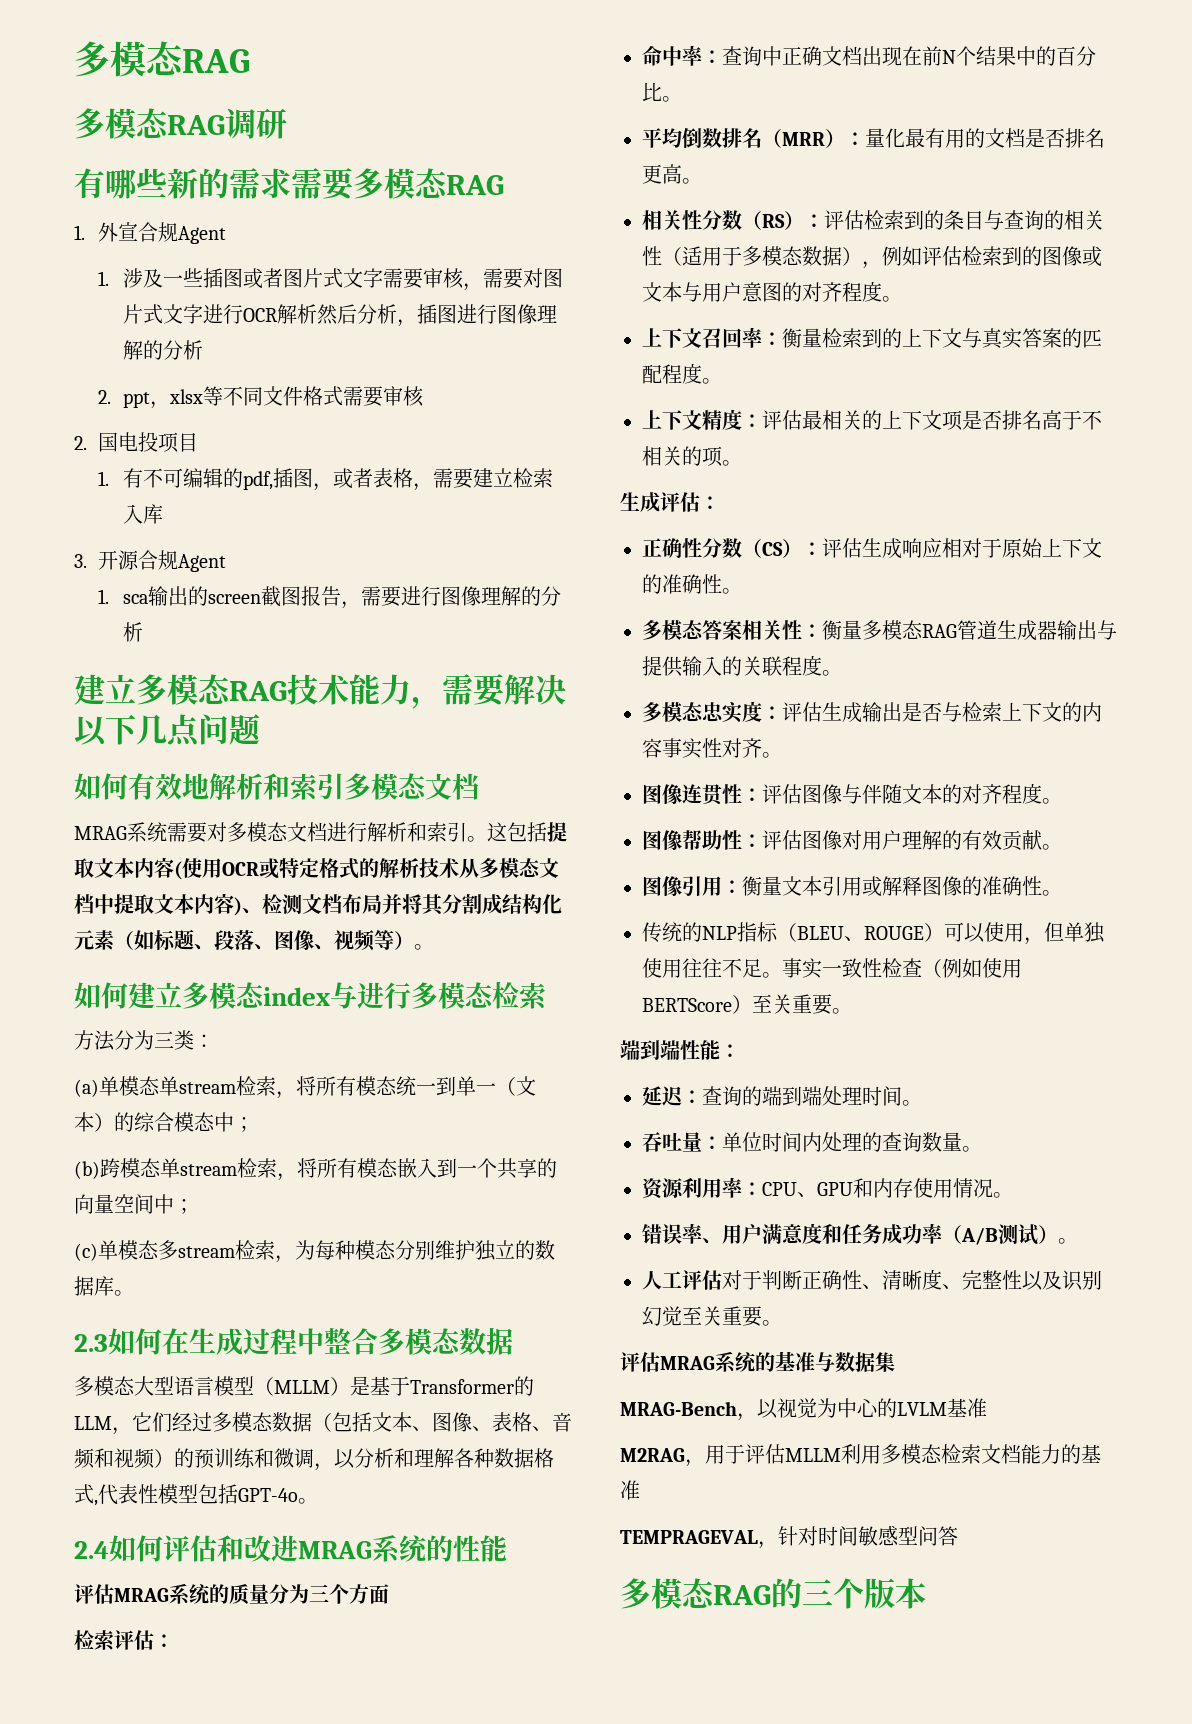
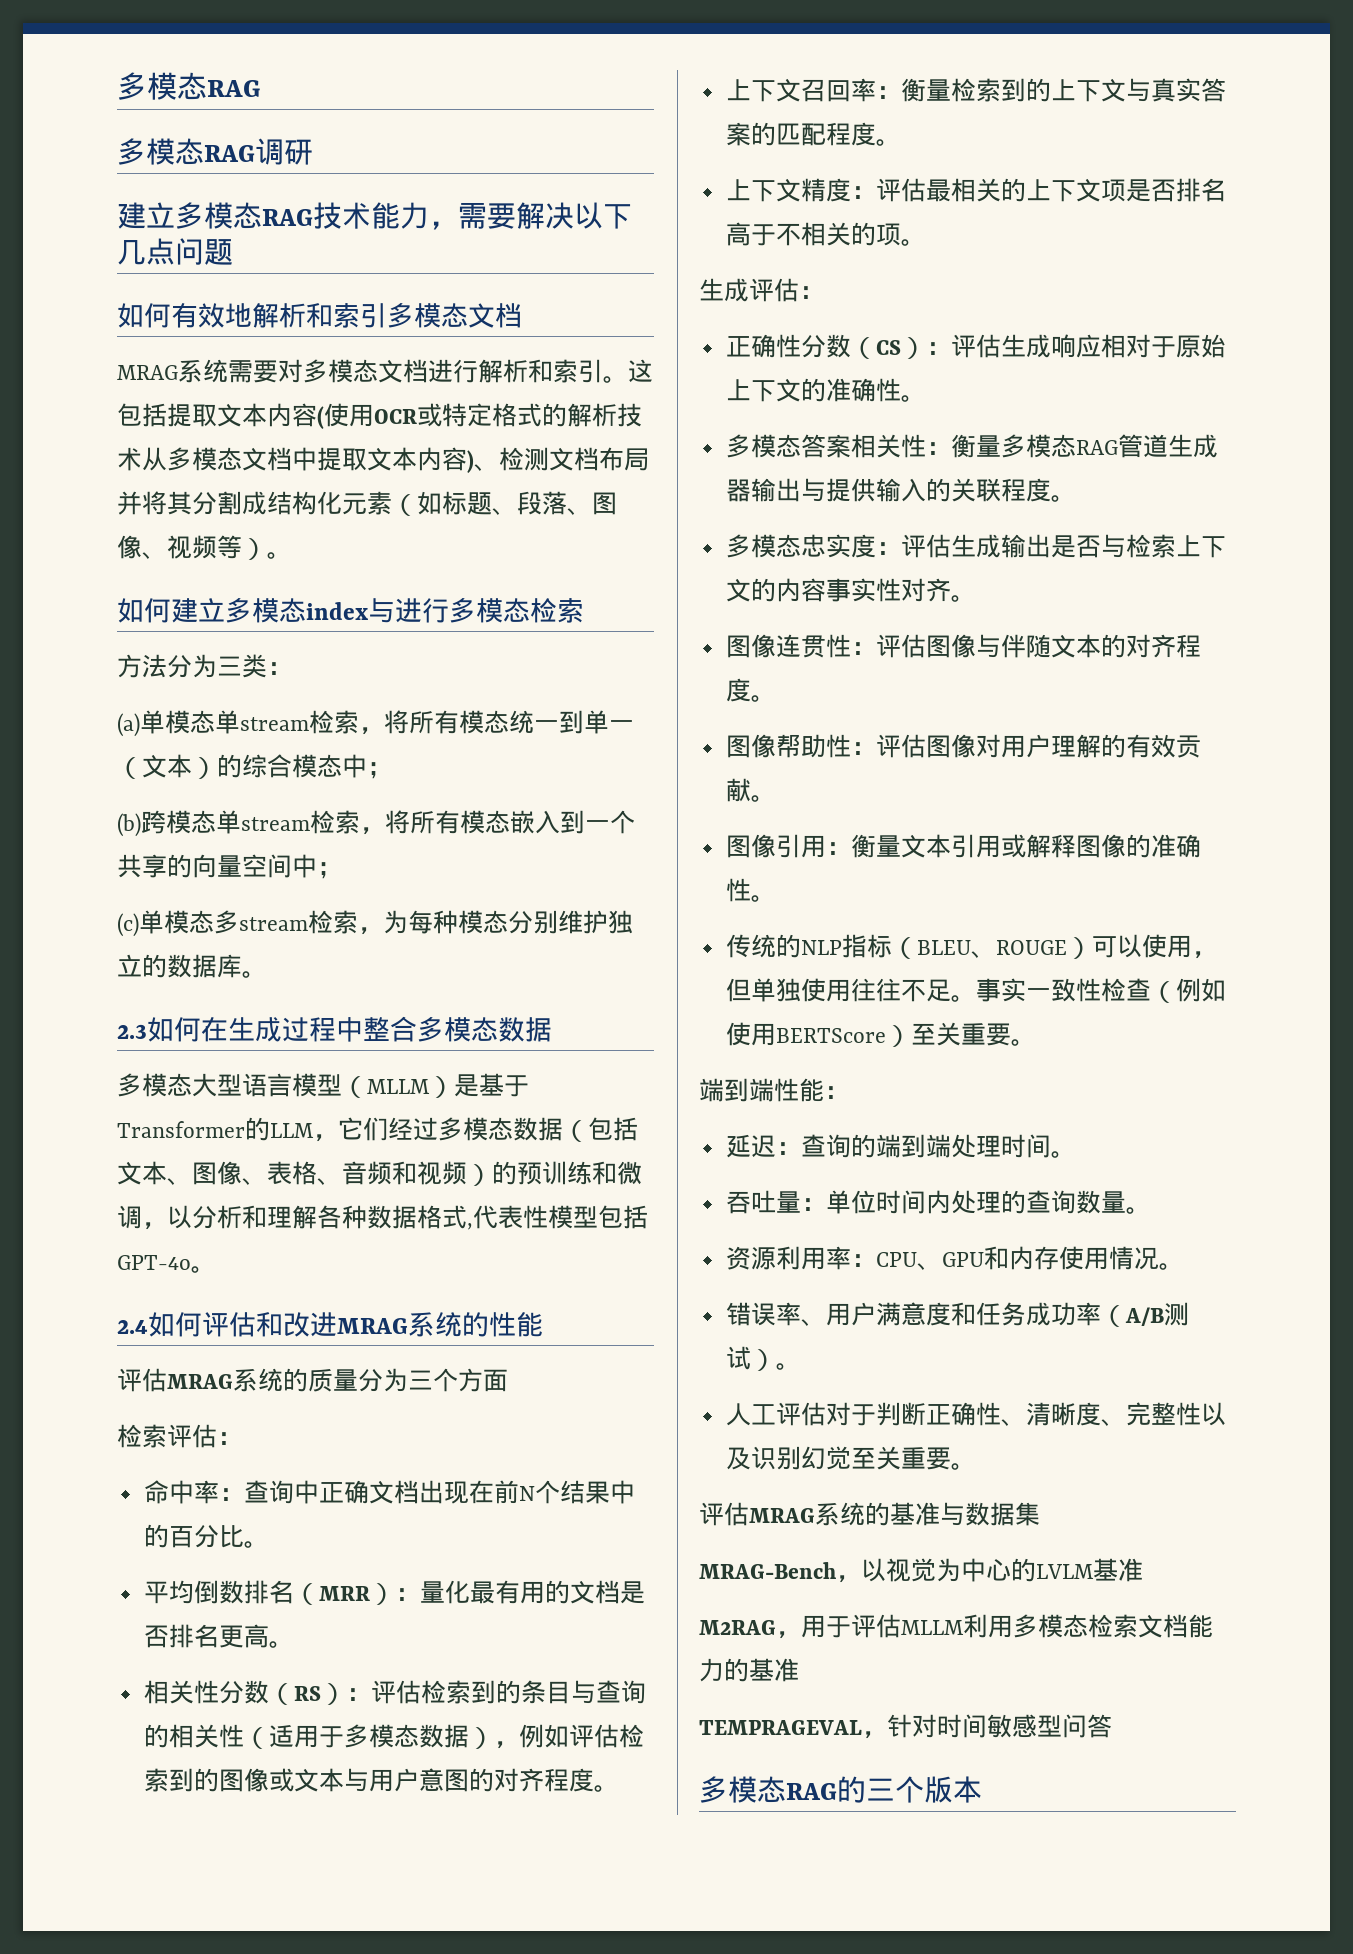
[74,168,504,201] [74,222,227,244] [98,268,563,291] [122,304,557,327] [122,340,203,360] [98,386,424,409] [74,432,199,453] [98,468,553,491] [122,504,163,524] [74,550,227,572] [98,586,561,609] [122,622,143,642] // 有哪些新的需求需要多模态RAG // 1.外宣合规Agent // 1.涉及一些插图或者图片式文字需要审核，需要对图片式文字进行OCR解析然后分析，插图进行图像理解的分析 // 2. ppt，xlsx等不同文件格式需要审核 // 2.国电投项目 // 1.有不可编辑的pdf,插图，或者表格，需要建立检索入库 // 3.开源合规Agent // 1. sca输出的screen截图报告，需要进行图像理解的分析 -> (313, 152) none

